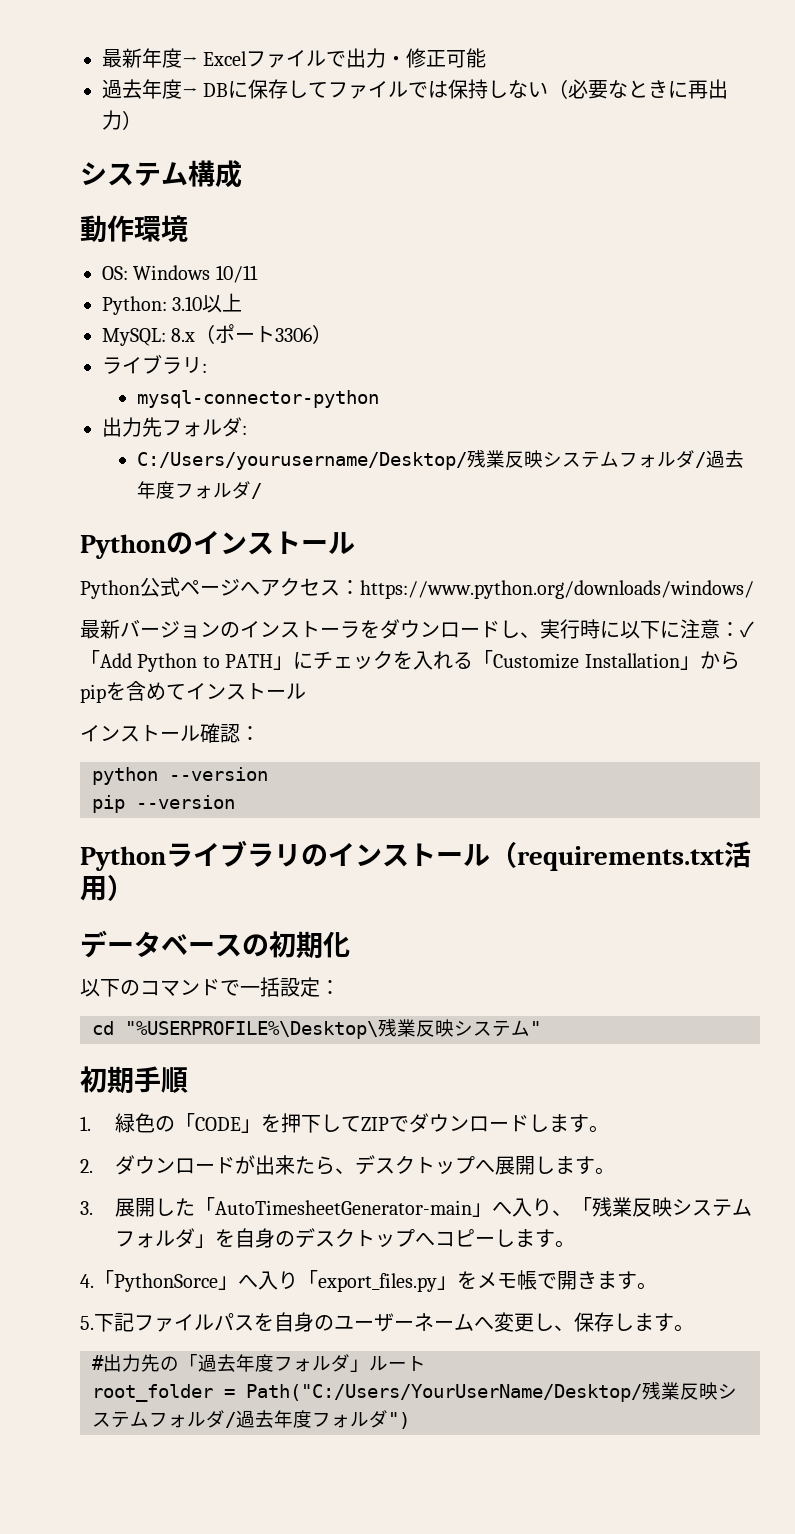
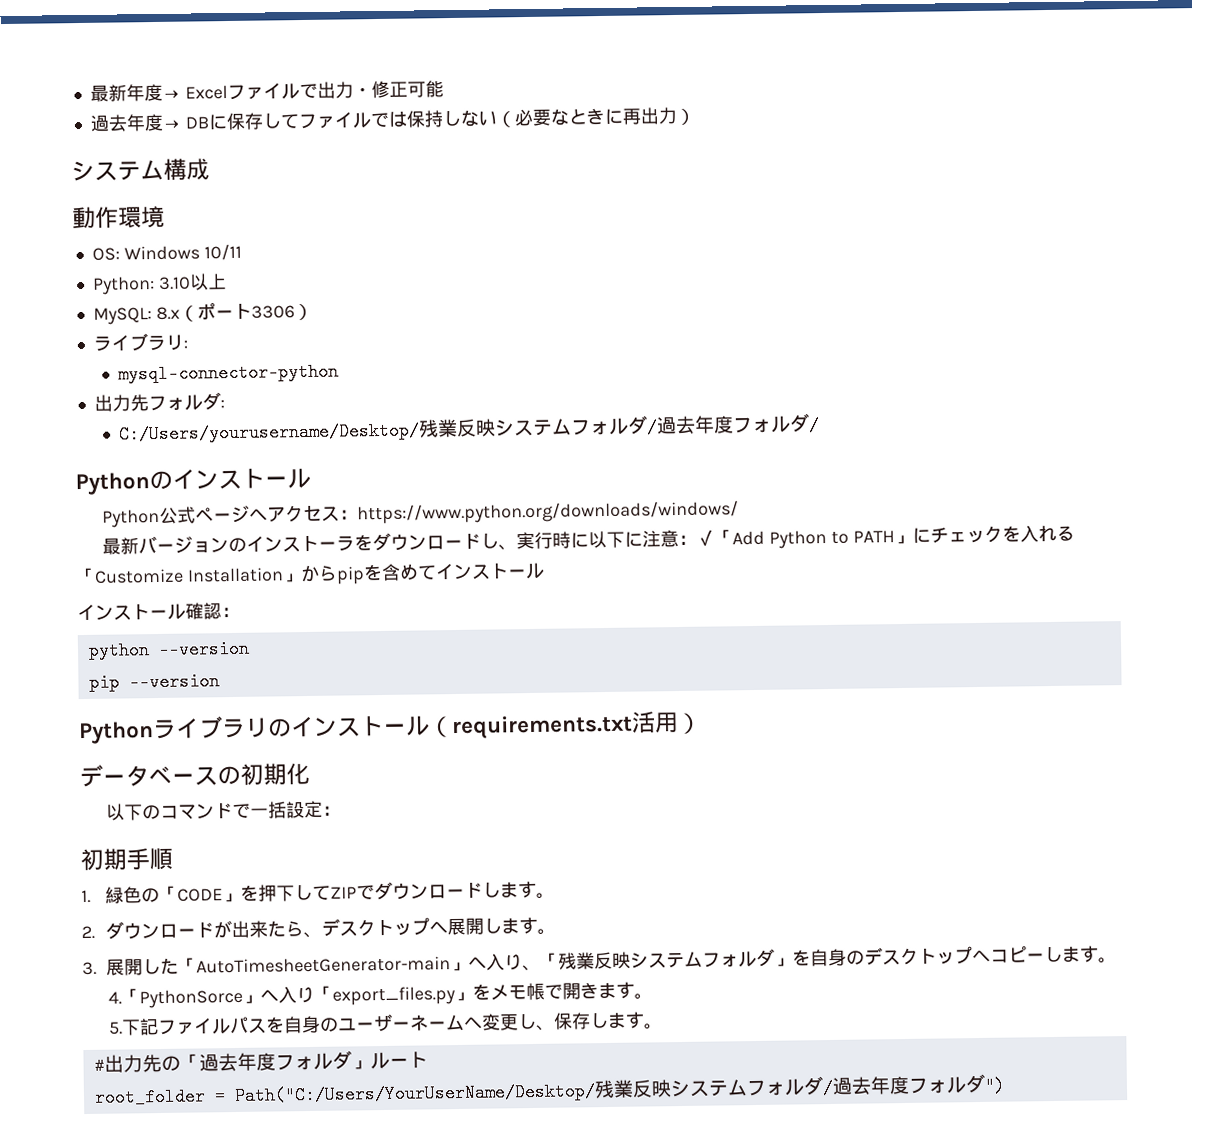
[92,1019,541,1039] // cd "%USERPROFILE%\Desktop\残業反映システム" -> (342, 810) none

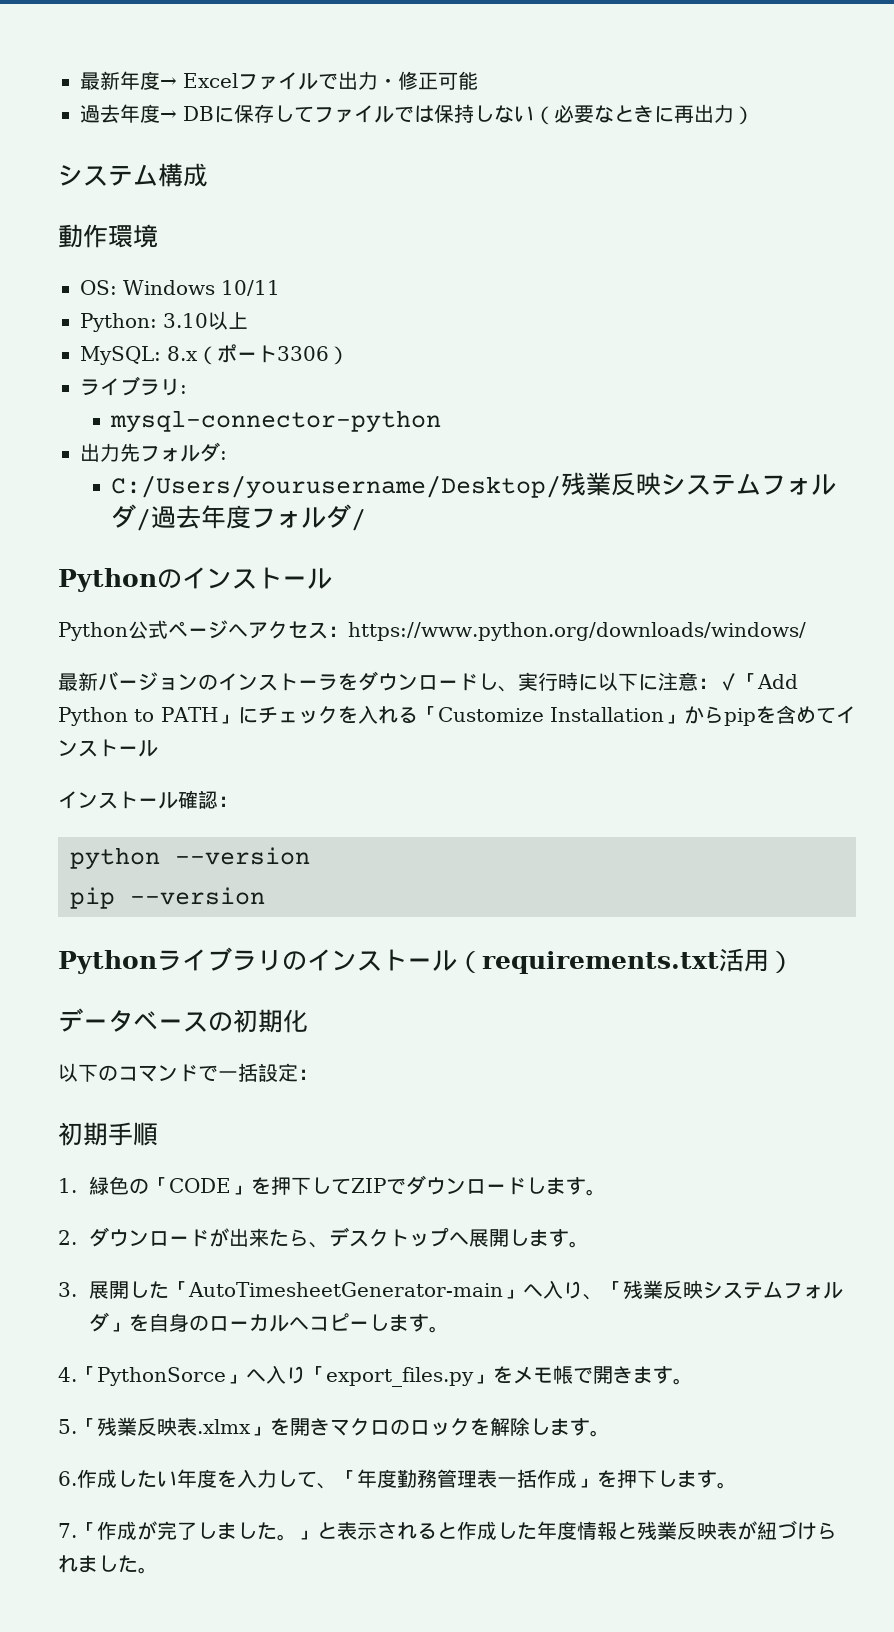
[864,946,974,966] デスクトップ -> [209,1314,290,1332] ローカル
[121,1011,664,1036] [93,1050,428,1075] [93,1073,1006,1107] 下記ファイルパスを自身のユーザーネームへ変更し、保存します。 // #出力先の「過去年度フォルダ」ルート // root_folder = Path("C:/Users/YourUserName/Desktop/残業反映システムフォルダ/過去年度フォルダ") -> [77,1417,610,1437] [58,1469,737,1489] [58,1520,837,1541] [58,1555,158,1574] 「残業反映表.xlmx」を開きマクロのロックを解除します。 // 6.作成したい年度を入力して、「年度勤務管理表一括作成」を押下します。 // 7.「作成が完了しました。」と表示されると作成した年度情報と残業反映表が紐づけられました。

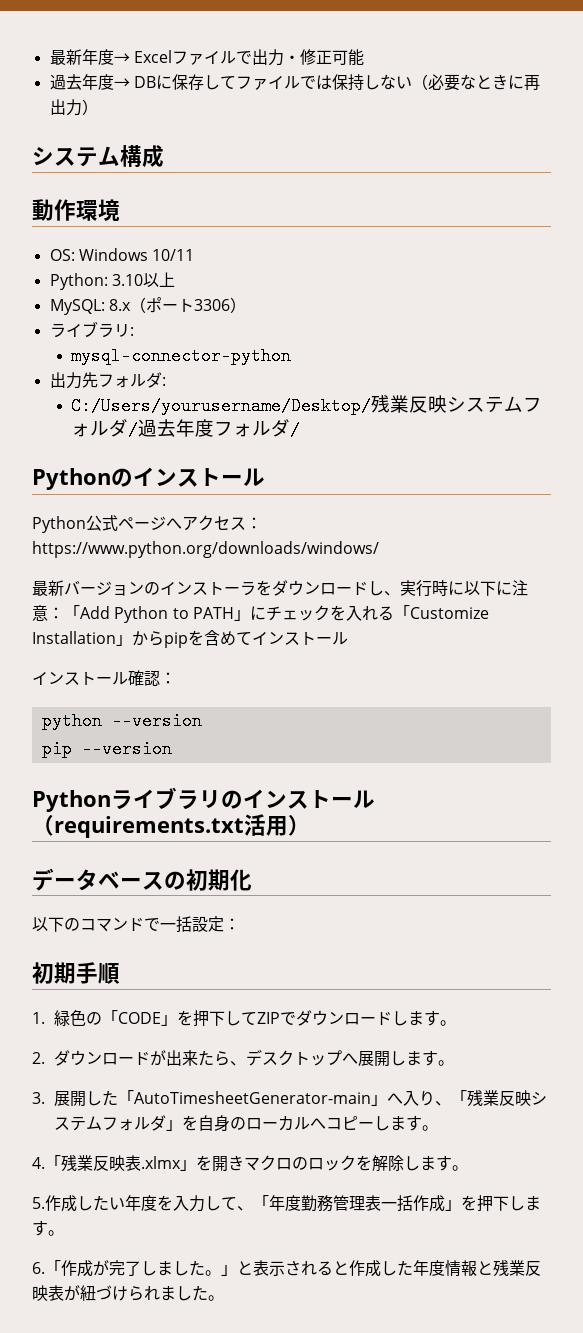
[718,673,738,691] ✓ -> (64, 613) none
[97,1365,693,1387] [58,1418,97,1434] PythonSorce」へ入り「export_files.py」をメモ帳で開きます。 // 5.「 -> (61, 1162) none
[58,1471,77,1486] 6. -> [32,1197,45,1209] 5.
[58,1523,77,1538] 7. -> [32,1262,45,1274] 6.

